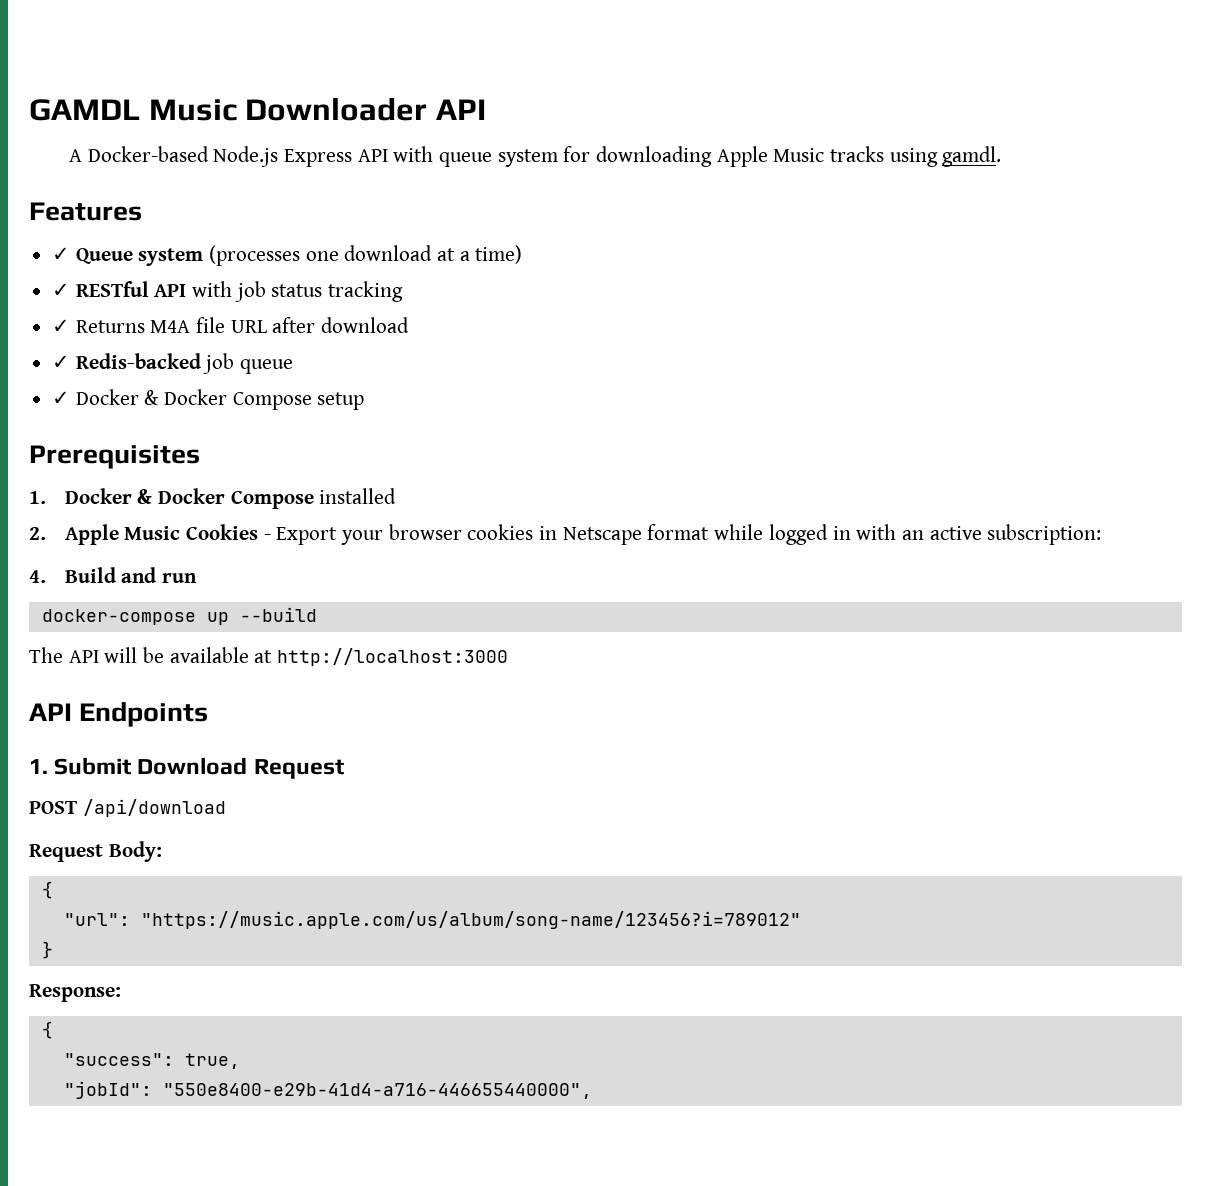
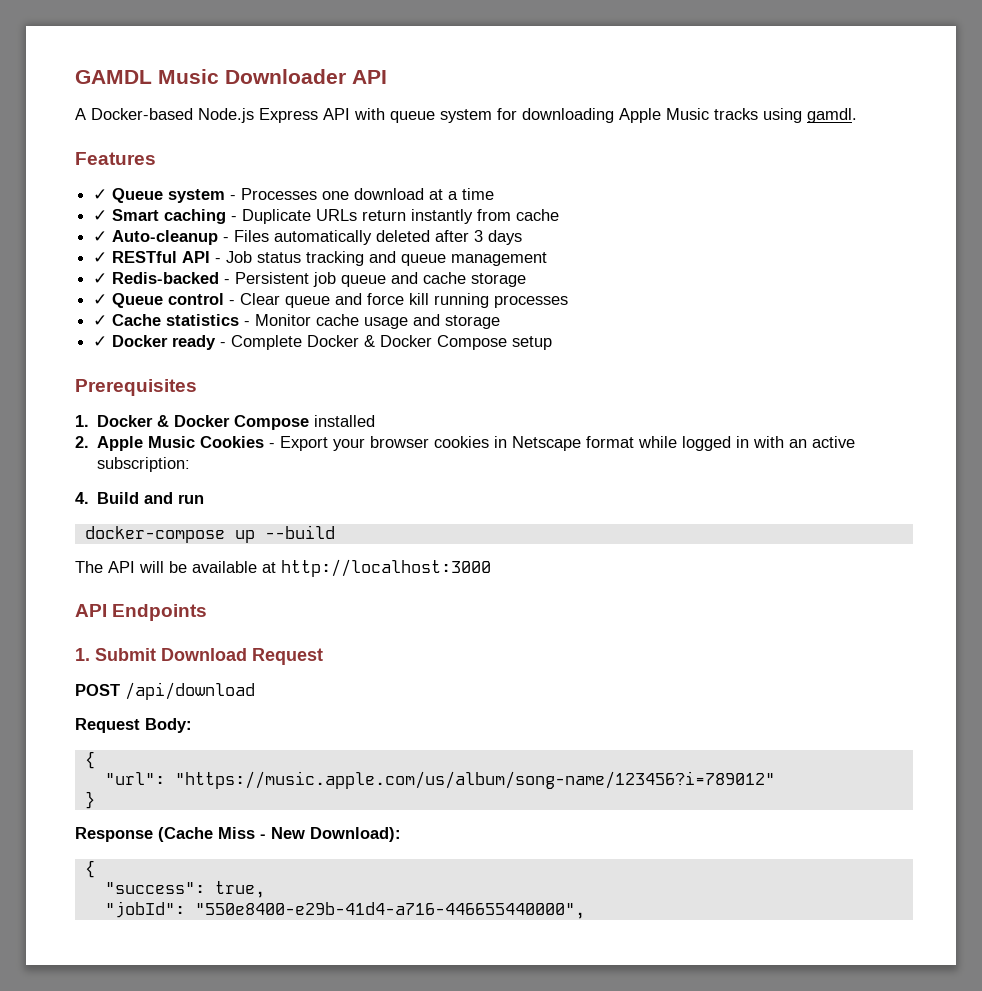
[209,245,301,266] (processes -> [230,188,318,200] - Processes
[475,245,523,264] time) -> [462,188,495,200] [93,209,560,224] [93,230,523,245] time // ✓ Smart caching - Duplicate URLs return instantly from cache // ✓ Auto-cleanup - Files automatically deleted after 3 days
[192,281,266,302] with job -> [215,251,253,263] - Job
[52,317,410,333] // ✓ Returns M4A file URL after download -> [369,251,548,266] and queue management
(201, 361) none -> [224,272,310,284] - Persistent
[52,391,71,405] // ✓ -> [391,272,527,287] [93,293,569,308] [93,314,501,329] [93,335,303,350] and cache storage // ✓ Queue control - Clear queue and force kill running processes // ✓ Cache statistics - Monitor cache usage and storage // ✓ Docker ready - Complete
[29,984,121,1002] Response: -> [75,827,401,842] Response (Cache Miss - New Download):

